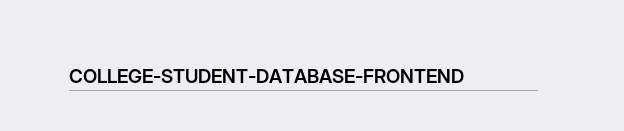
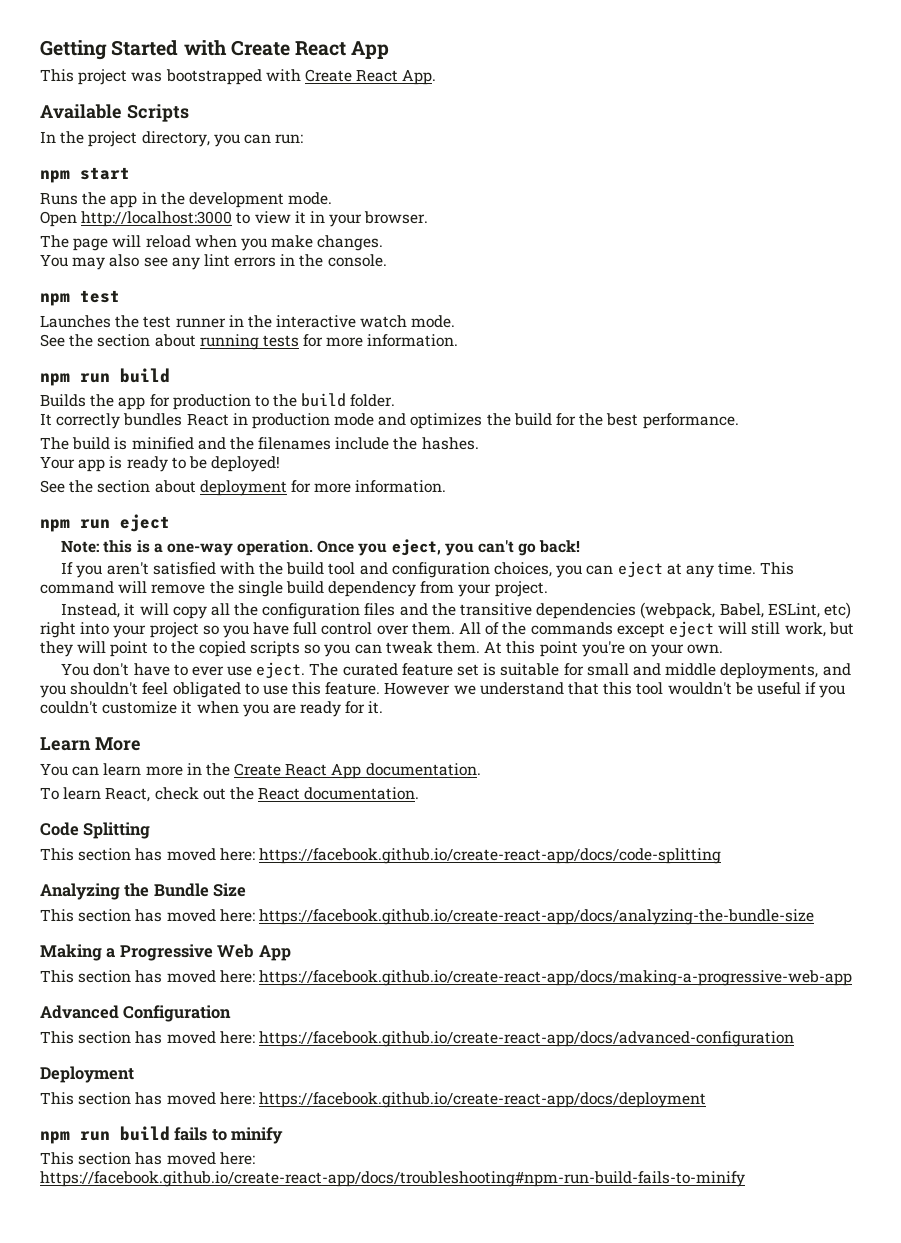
[69,69,464,83] COLLEGE-STUDENT-DATABASE-FRONTEND -> [40,40,390,60] [40,69,437,85] [40,104,189,122] [40,131,304,147] [40,167,130,183] [40,192,333,208] [40,211,429,227] [40,235,384,251] [40,254,387,270] [40,290,120,306] [40,315,456,328] [40,334,459,350] [40,368,170,386] [40,393,396,410] [40,413,739,429] [40,437,479,450] [40,456,281,472] [40,480,447,496] [40,514,170,532] [61,539,581,556] [61,561,795,578] [40,581,548,597] [61,602,851,619] [40,621,854,638] [40,641,724,657] [61,662,851,679] [40,682,846,698] [40,701,384,717] [40,737,141,751] [40,763,481,779] [40,787,420,802] [40,822,151,839] [40,848,721,864] [40,883,247,900] [40,909,814,925] [40,944,291,961] [40,970,852,986] [40,1005,232,1022] [40,1031,794,1047] [40,1066,134,1083] [40,1092,706,1108] [40,1126,284,1144] [40,1152,255,1165] [40,1171,745,1187] Getting Started with Create React App // This project was bootstrapped with Create React App. // Available Scripts // In the project directory, you can run: // npm start // Runs the app in the development mode. // Open http://localhost:3000 to view it in your browser. // The page will reload when you make changes. // You may also see any lint errors in the console. // npm test // Launches the test runner in the interactive watch mode. // See the section about running tests for more information. // npm run build // Builds the app for production to the build folder. // It correctly bundles React in production mode and optimizes the build for the best performance. // The build is minified and the filenames include the hashes. // Your app is ready to be deployed! // See the section about deployment for more information. // npm run eject // Note: this is a one-way operation. Once you eject, you can't go back! // If you aren't satisfied with the build tool and configuration choices, you can eject at any time. This command will remove the single build dependency from your project. // Instead, it will copy all the configuration files and the transitive dependencies (webpack, Babel, ESLint, etc) right into your project so you have full control over them. All of the commands except eject will still work, but they will point to the copied scripts so you can tweak them. At this point you're on your own. // You don't have to ever use eject. The curated feature set is suitable for small and middle deployments, and you shouldn't feel obligated to use this feature. However we understand that this tool wouldn't be useful if you couldn't customize it when you are ready for it. // Learn More // You can learn more in the Create React App documentation. // To learn React, check out the React documentation. // Code Splitting // This section has moved here: https://facebook.github.io/create-react-app/docs/code-splitting // Analyzing the Bundle Size // This section has moved here: https://facebook.github.io/create-react-app/docs/analyzing-the-bundle-size // Making a Progressive Web App // This section has moved here: https://facebook.github.io/create-react-app/docs/making-a-progressive-web-app // Advanced Configuration // This section has moved here: https://facebook.github.io/create-react-app/docs/advanced-configuration // Deployment // This section has moved here: https://facebook.github.io/create-react-app/docs/deployment // npm run build fails to minify // This section has moved here: https://facebook.github.io/create-react-app/docs/troubleshooting#npm-run-build-fails-to-minify

